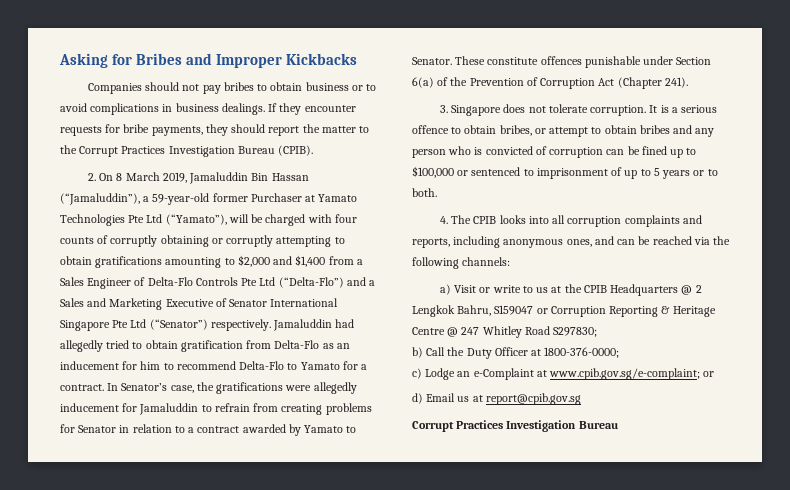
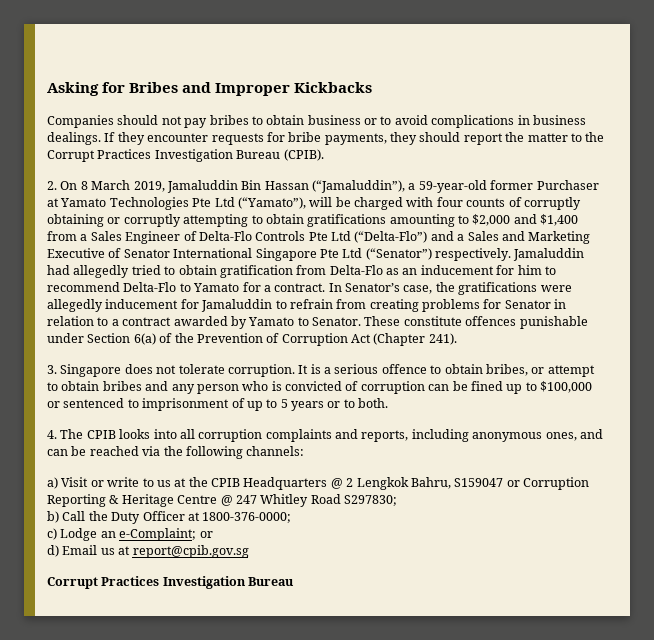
[473,368,701,380] e-Complaint at www.cpib.gov.sg/e-complaint; -> [119,528,197,541] e-Complaint;

